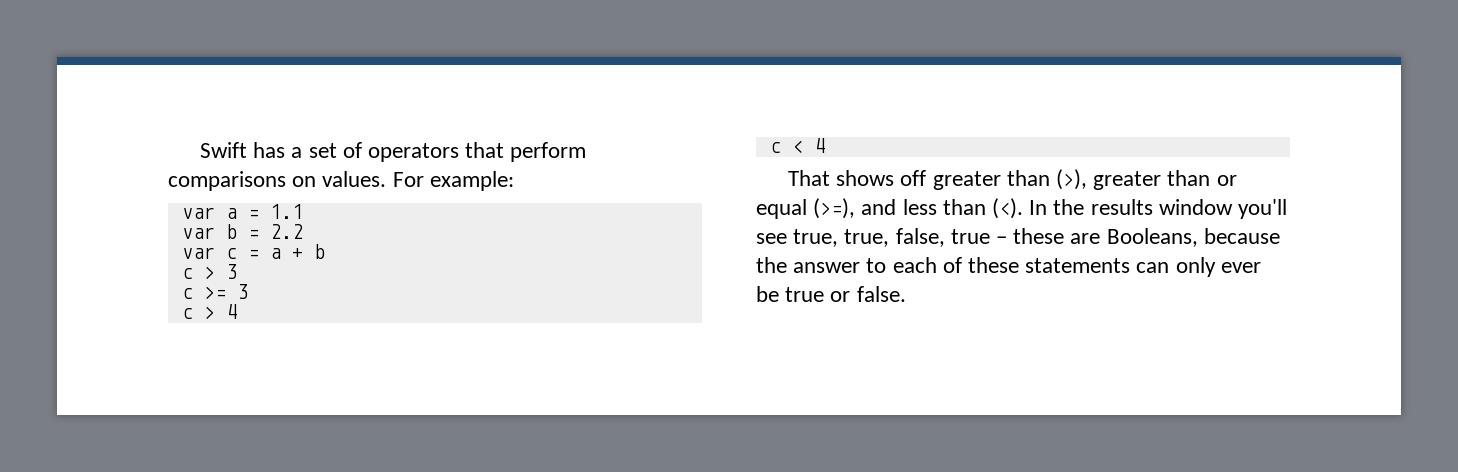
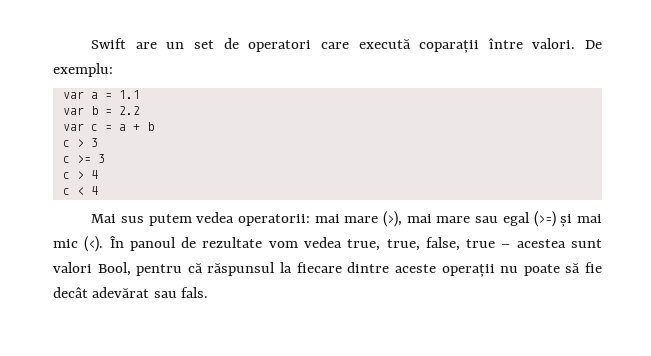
[253,142,587,162] [168,171,514,191] has a set of operators that perform comparisons on values. For example: -> [135,38,603,53] [53,63,113,77] are un set de operatori care execută coparații între valori. De exemplu:
[787,169,1237,190] [756,198,1288,219] [756,233,787,244] That shows off greater than (>), greater than or equal (>=), and less than (<). In the results window you'll see -> [91,211,603,227] [53,236,342,252] Mai sus putem vedea operatorii: mai mare (>), mai mare sau egal (>=) și mai mic (<). În panoul de rezultate vom vedea
[1013,228,1280,247] [756,257,1261,277] [756,286,906,302] these are Booleans, because the answer to each of these statements can only ever be true or false. -> [516,239,602,248] [53,262,603,277] [53,287,209,298] acestea sunt valori Bool, pentru că răspunsul la fiecare dintre aceste operații nu poate să fie decât adevărat sau fals.

